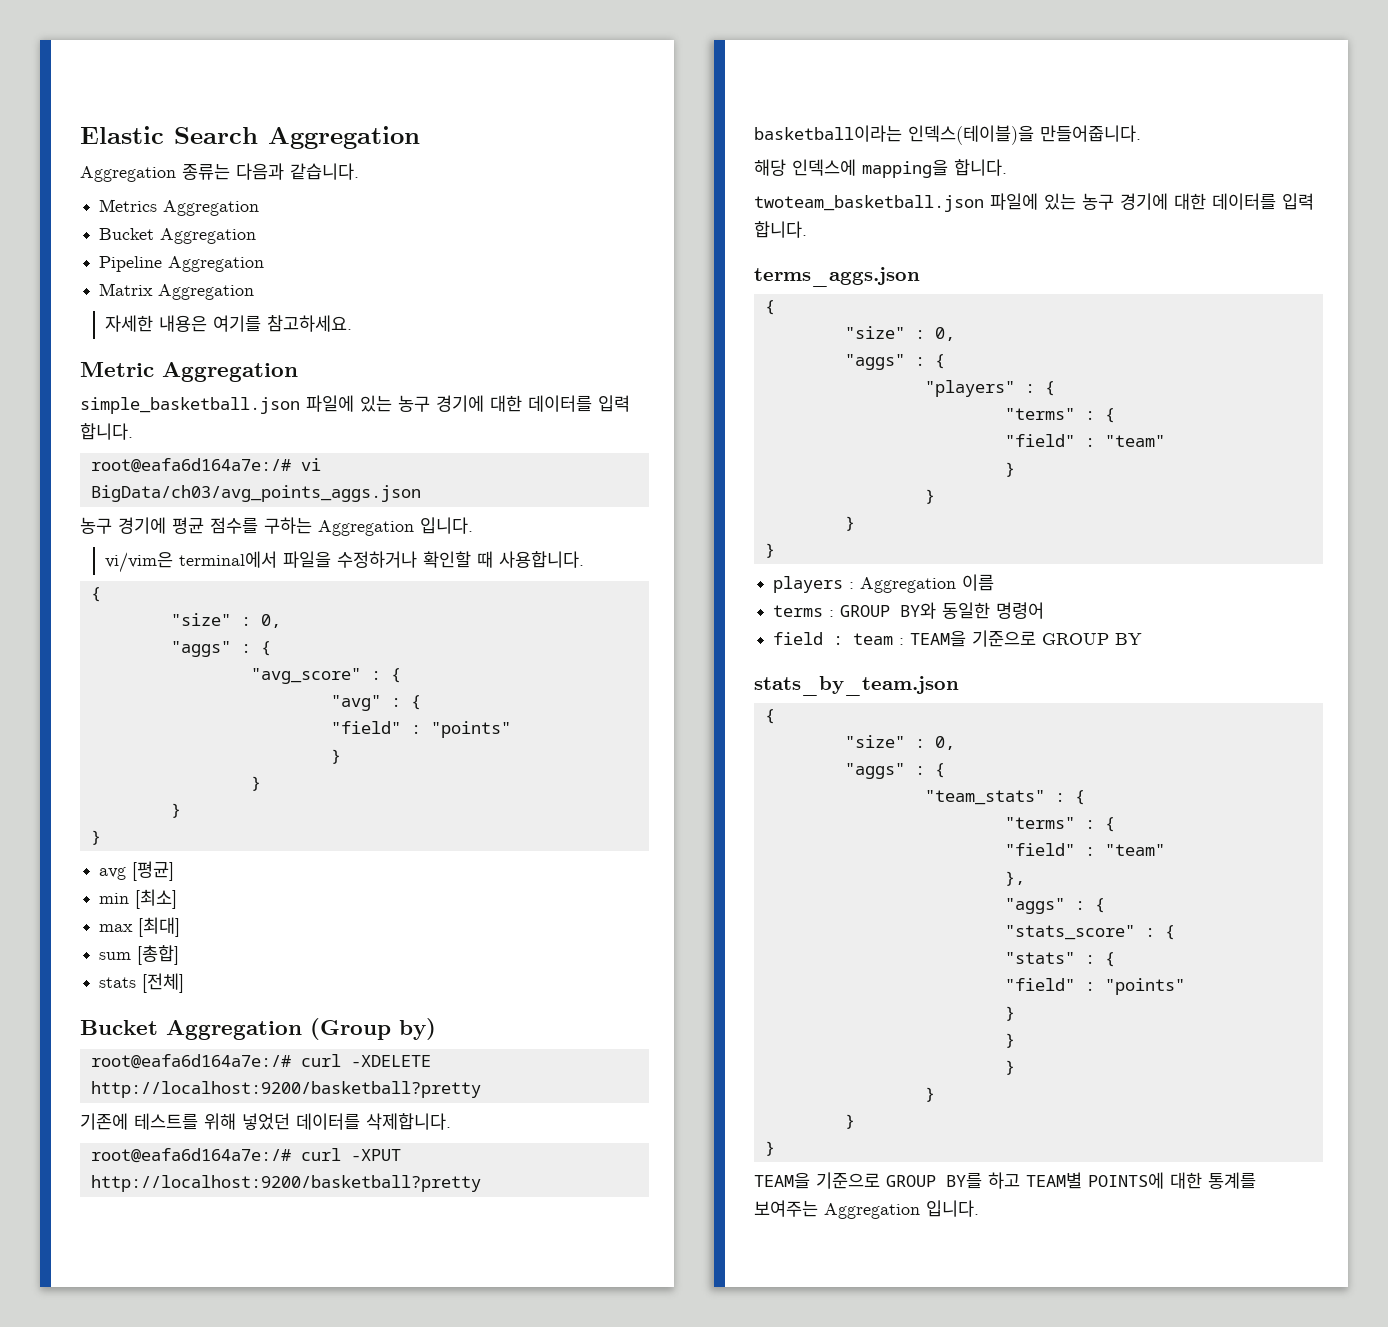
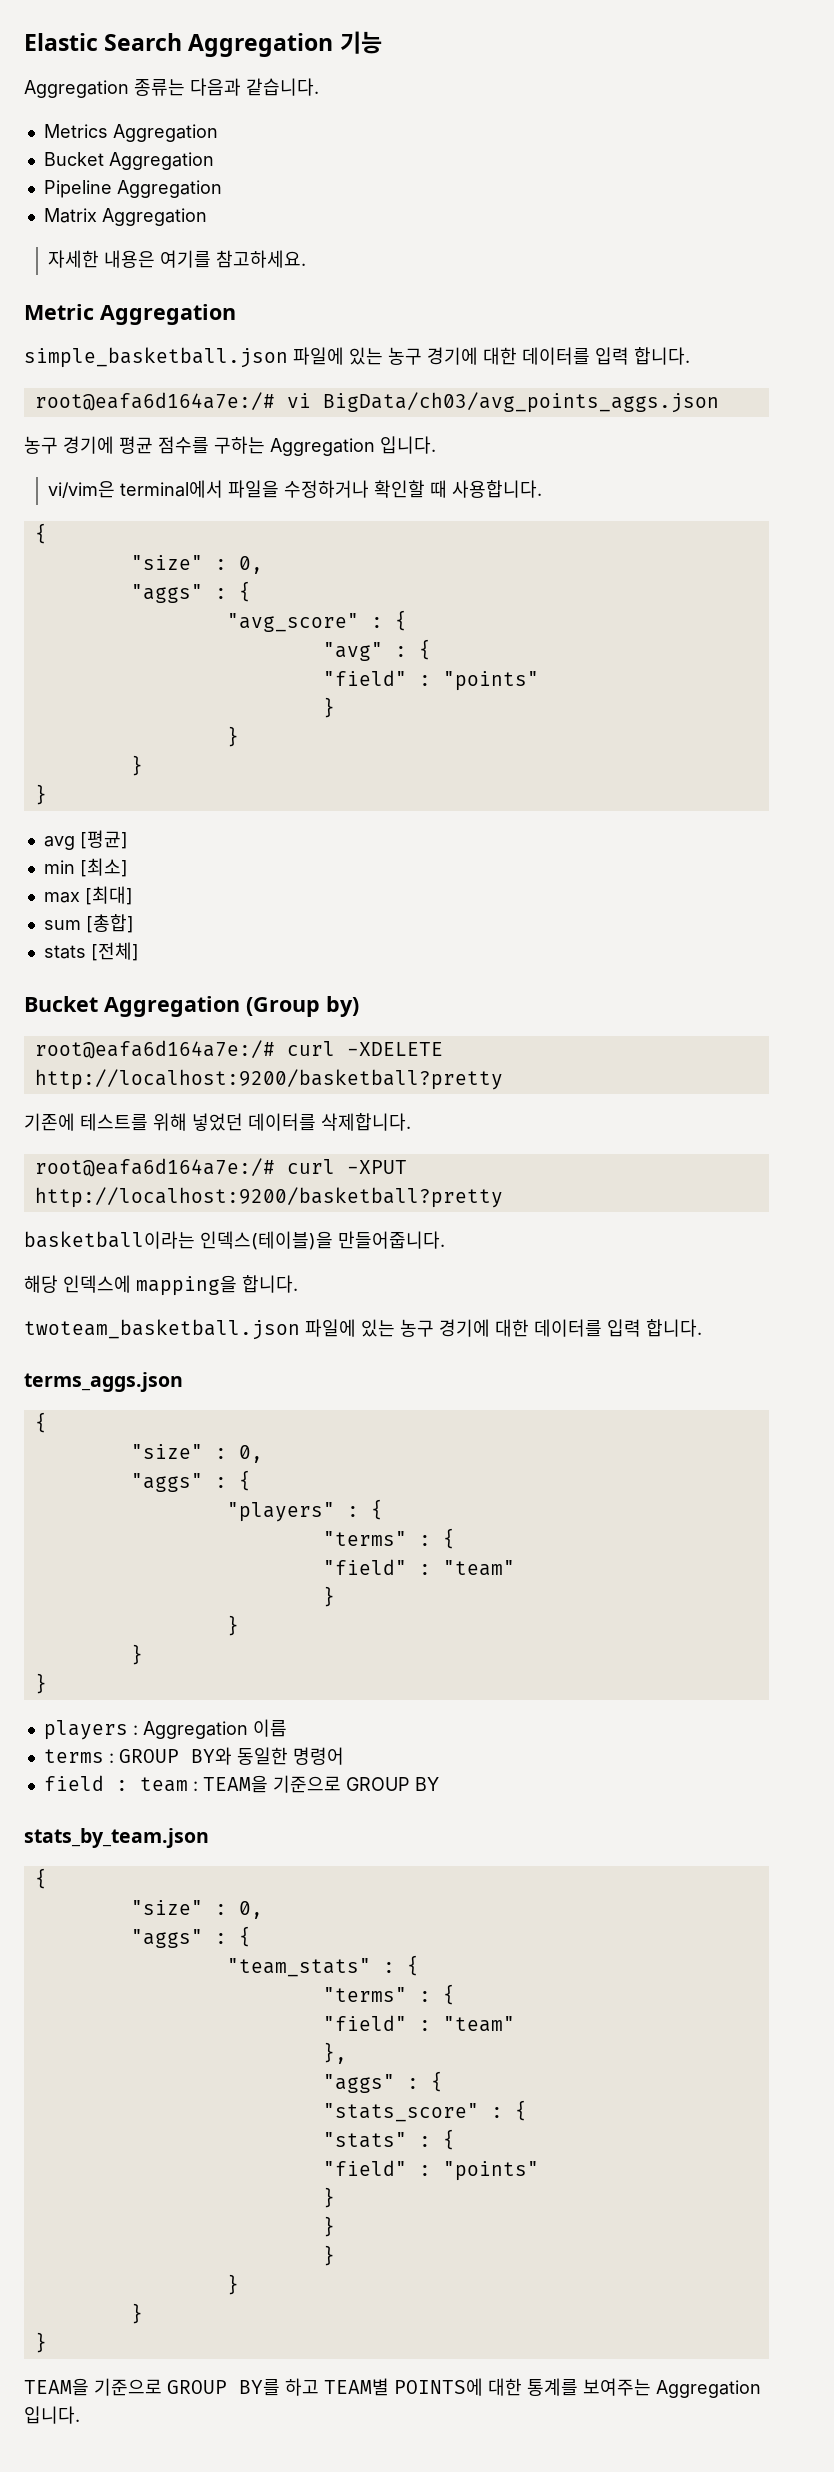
(420, 137) none -> [339,31,382,54] 기능

